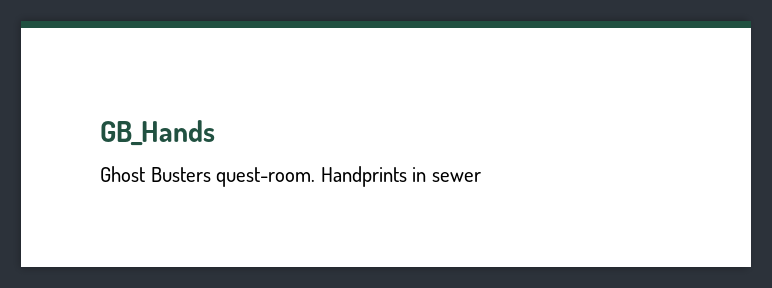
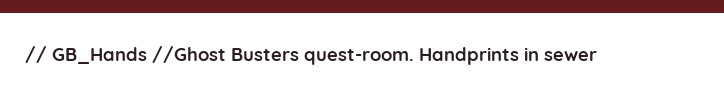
(100, 133) none -> [25,46,47,63] //
[100,166,145,182] // Ghost -> [152,46,226,63] //Ghost

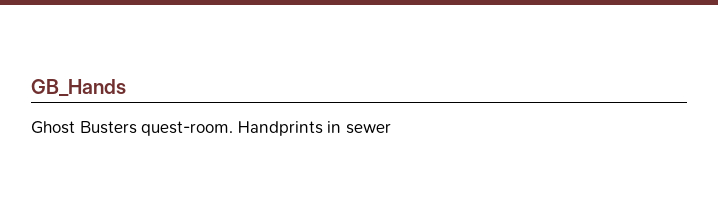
[25,46,47,63] // -> (31, 88) none
[152,46,226,63] //Ghost -> [31,121,75,134] // Ghost

